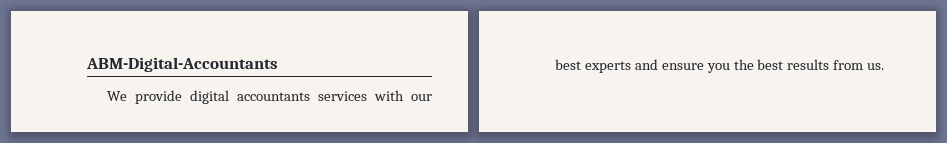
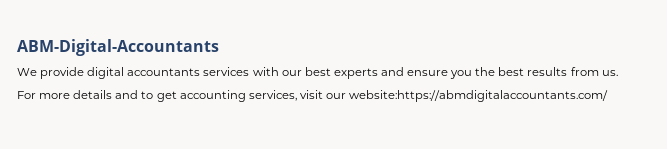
(885, 66) none -> [17,90,609,102] // For more details and to get accounting services, visit our website:https://abmdigitalaccountants.com/

